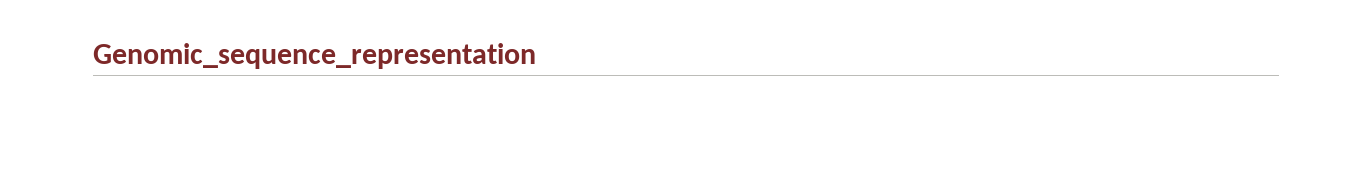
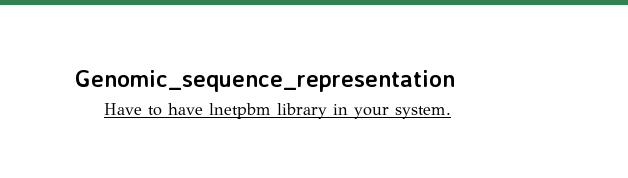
(536, 56) none -> [104,103,452,119] // Have to have lnetpbm library in your system.

